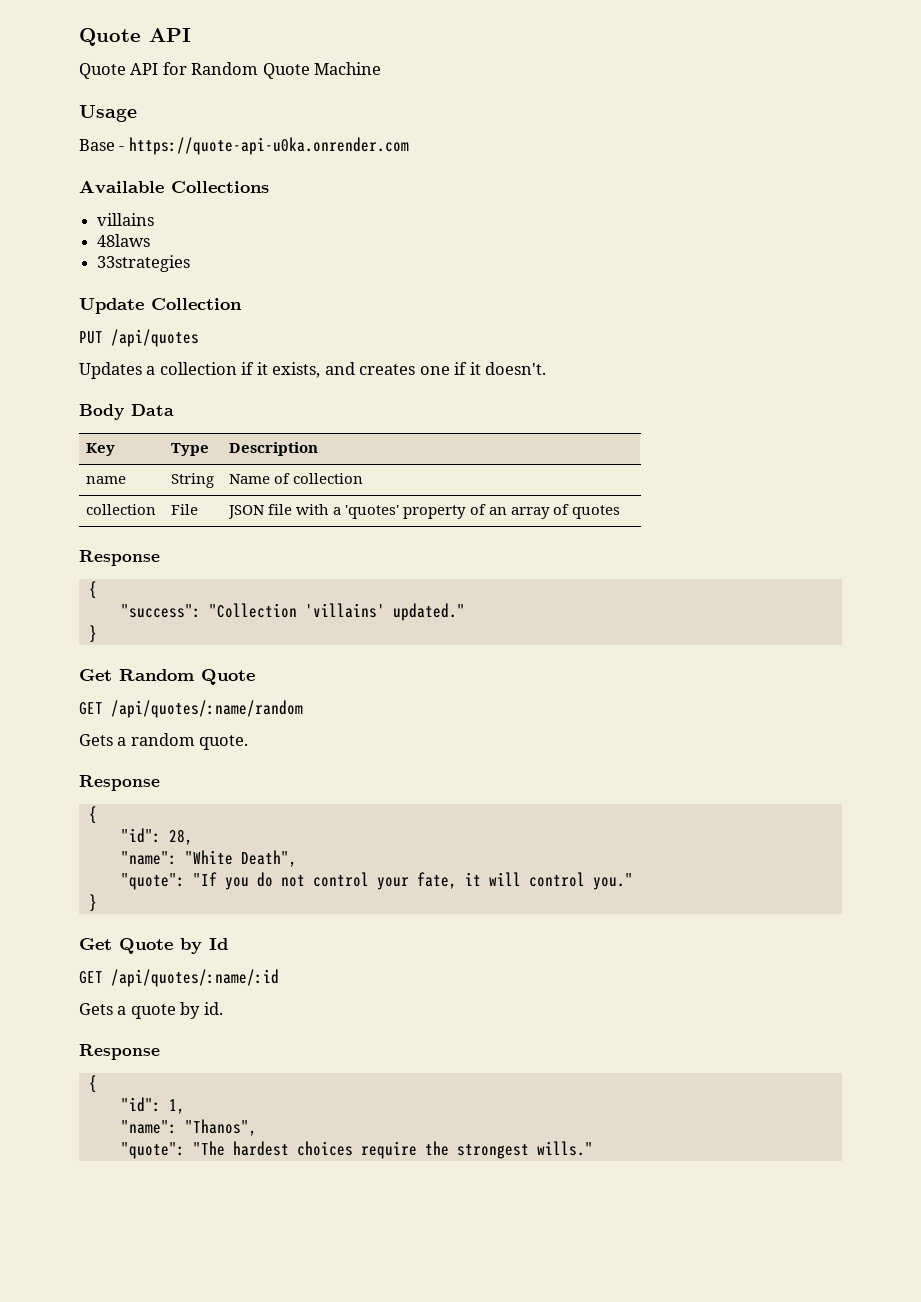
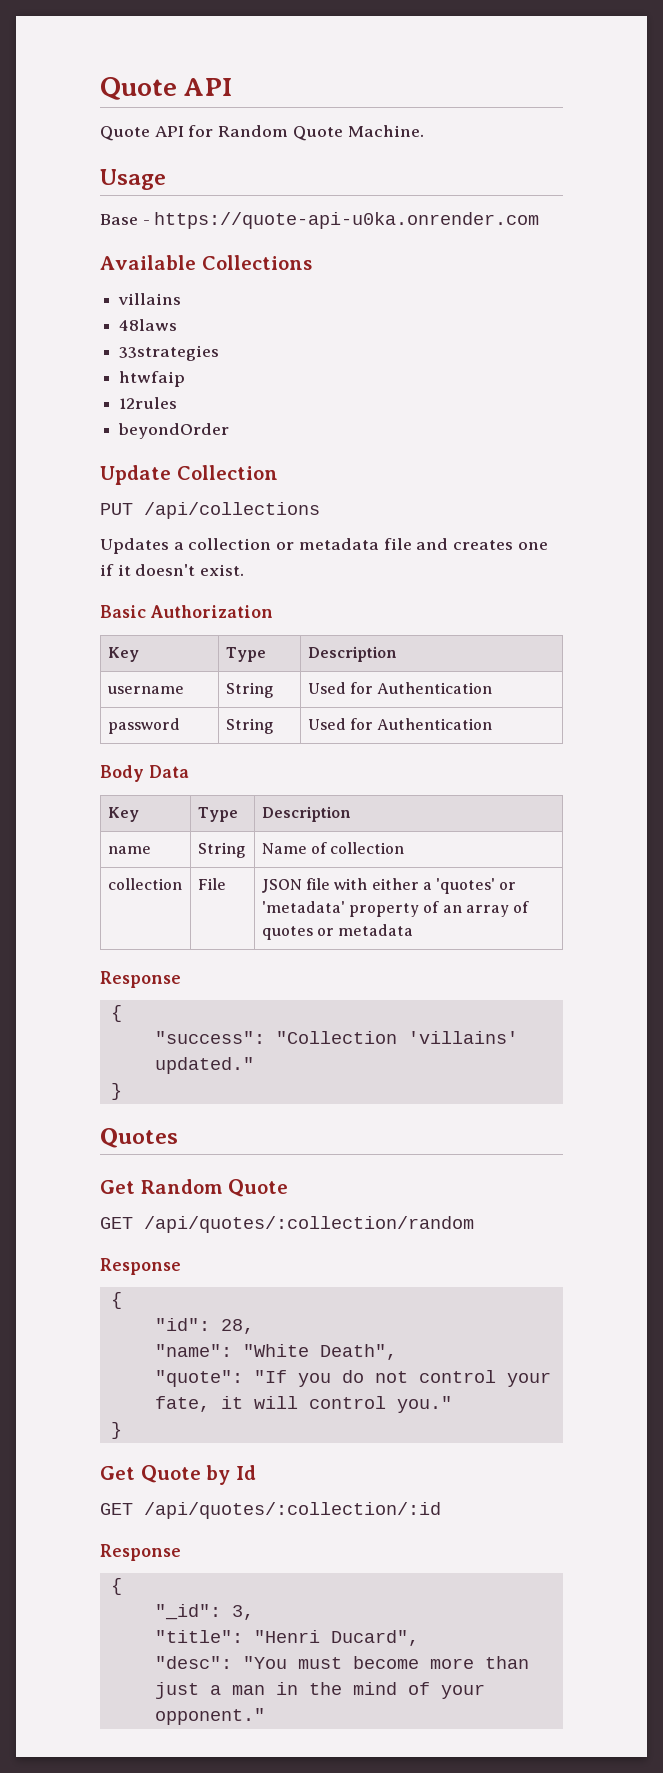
[314,62,382,75] Machine -> [347,125,424,137] Machine.
(191, 263) none -> [119,371,186,387] [119,397,178,409] [118,423,230,439] // htwfaip // 12rules // beyondOrder
[111,329,199,347] /api/quotes -> [144,502,320,519] /api/collections
[241,362,321,378] if it exists, -> [276,538,412,550] or metadata file
[485,362,547,375] doesn't. -> [135,564,245,576] [100,605,273,618] [107,647,139,662] [225,647,266,662] [307,646,397,662] [107,686,184,694] [225,682,274,698] [307,682,493,694] [107,718,180,734] [225,718,274,734] [307,718,493,730] doesn't exist. // Basic Authorization // Key | Type | Description // username | String | Used for Authentication // password | String | Used for Authentication
(330, 509) none -> [371,878,419,890] either
(400, 512) none -> [499,882,517,890] [261,901,345,913] or 'metadata'
(620, 512) none -> [316,924,414,936] or metadata
(97, 634) none -> [100,1128,178,1148] // Quotes
[111,700,303,718] [79,733,249,750] /api/quotes/:name/random // Gets a random quote. -> [144,1216,474,1233] /api/quotes/:collection/random
[111,969,279,987] [79,1002,223,1019] [79,1044,160,1060] [88,1075,97,1093] [120,1097,185,1114] [120,1119,257,1136] [120,1141,593,1159] /api/quotes/:name/:id // Gets a quote by id. // Response // { // "id": 1, // "name": "Thanos", // "quote": "The hardest choices require the strongest wills." -> [144,1502,441,1519] [100,1544,181,1561] [110,1578,122,1595] [154,1604,254,1620] [154,1630,419,1646] [154,1656,529,1669] [154,1682,485,1699] [154,1708,265,1725] /api/quotes/:collection/:id // Response // { // "_id": 3, // "title": "Henri Ducard", // "desc": "You must become more than just a man in the mind of your opponent."

